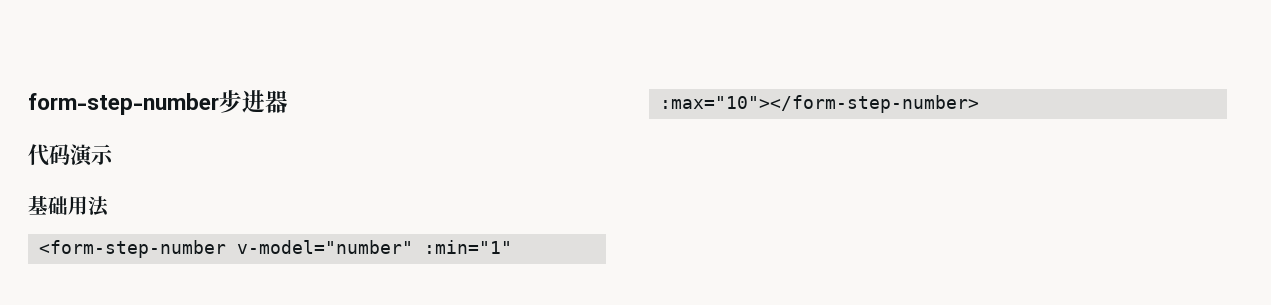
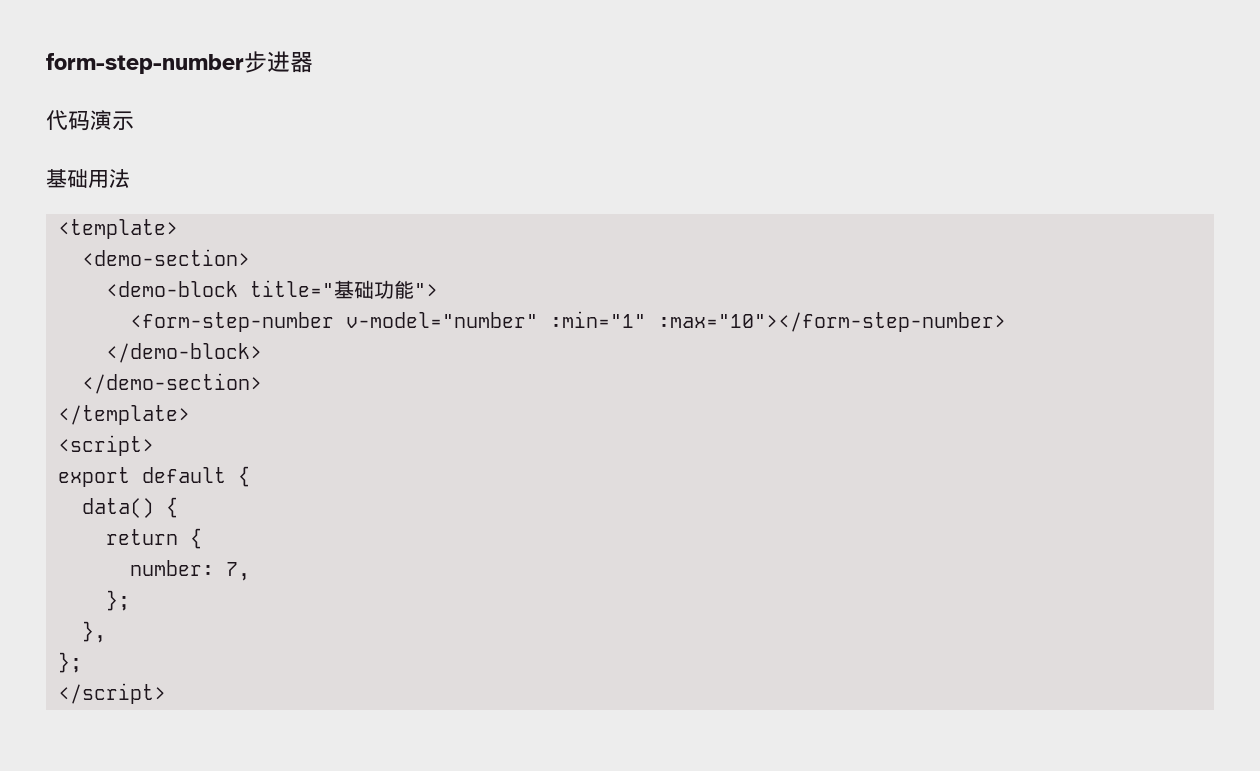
[38,240,512,258] [659,95,979,113] <form-step-number v-model="number" :min="1" :max="10"></form-step-number> -> [58,219,178,239] [82,249,250,266] [106,280,438,299] [130,311,1006,332] [106,343,262,363] [82,373,262,394] [58,405,190,425] [58,435,154,456] [58,466,250,487] [82,497,178,518] [106,528,202,549] [130,560,250,581] [106,590,130,611] [82,621,106,643] [58,652,82,673] [58,683,166,704] <template> // <demo-section> // <demo-block title="基础功能"> // <form-step-number v-model="number" :min="1" :max="10"></form-step-number> // </demo-block> // </demo-section> // </template> // <script> // export default { // data() { // return { // number: 7, // }; // }, // }; // </script>

